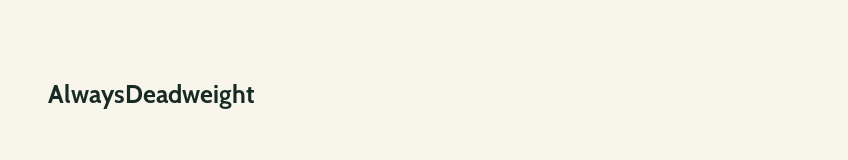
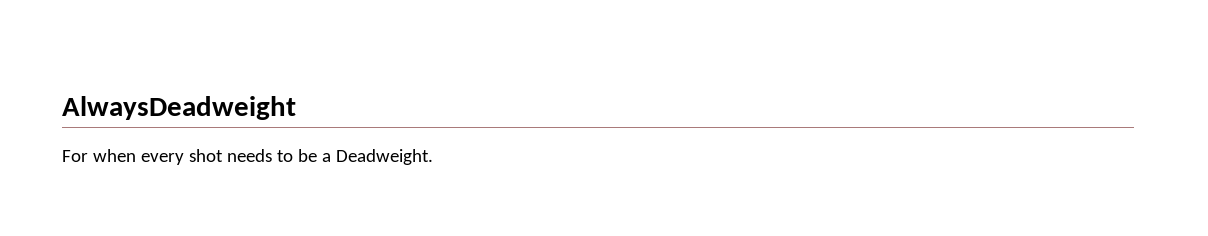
(255, 96) none -> [62,149,433,165] // For when every shot needs to be a Deadweight.

